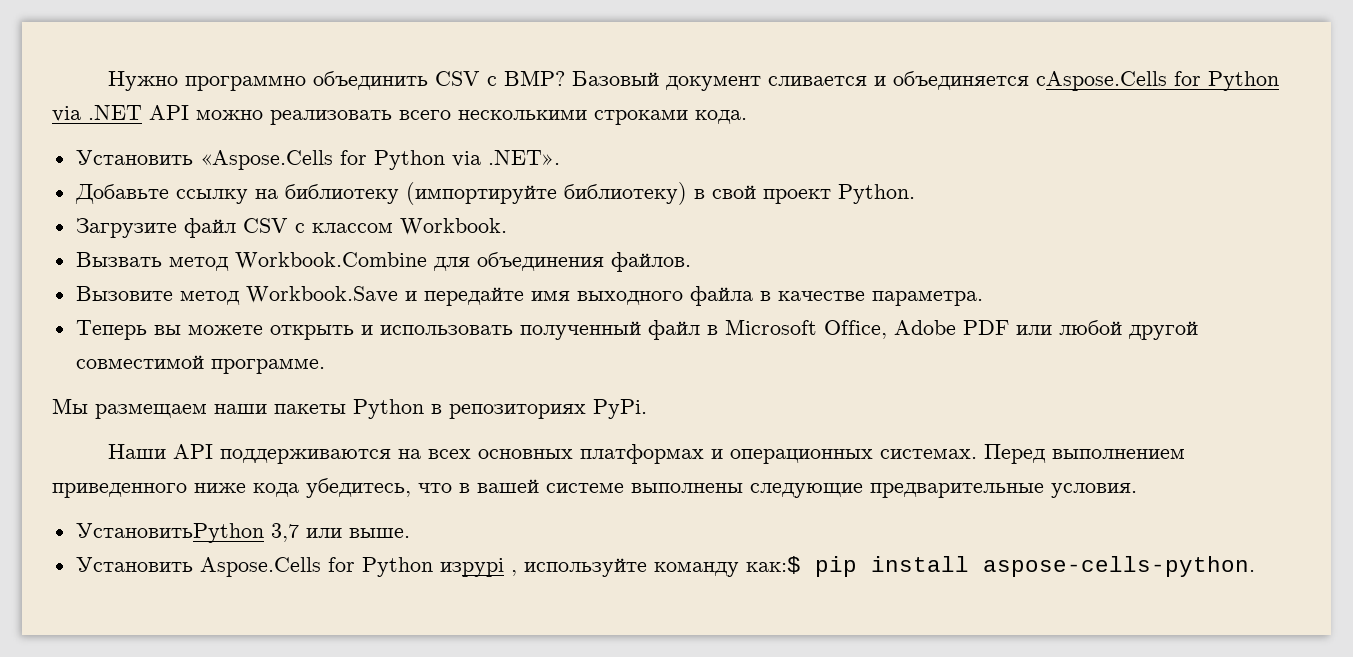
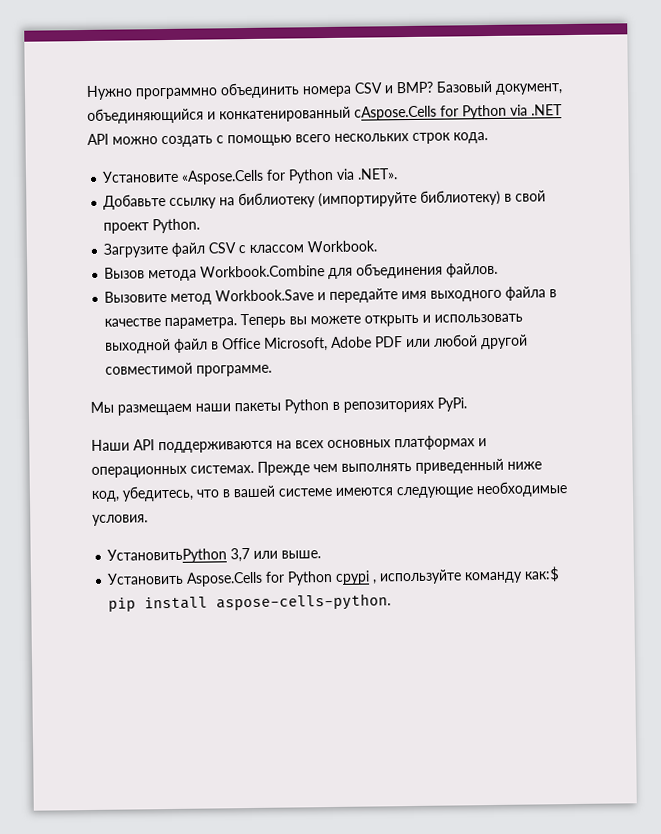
[434,70,1029,91] CSV с BMP? Базовый документ сливается и объединяется -> [302,80,563,98] [87,106,351,124] номера CSV и BMP? Базовый документ, объединяющийся и конкатенированный
[270,110,688,125] реализовать всего несколькими строками -> [161,132,451,148] создать с помощью всего нескольких строк
[75,150,193,165] Установить -> [102,170,180,183] Установите
[75,252,229,271] Вызвать метод -> [104,267,198,282] Вызов метода
(983, 298) // -> (238, 323) none
[519,321,641,340] полученный -> [105,338,172,354] выходной
[724,319,887,339] Microsoft Office, -> [222,337,329,352] Office Microsoft,
[983,444,1185,464] [52,483,299,498] Перед выполнением приведенного ниже кода -> [257,458,542,476] [91,490,120,502] Прежде чем выполнять приведенный ниже код,
[631,483,1044,498] выполнены следующие предварительные -> [335,481,567,499] имеются следующие необходимые
[439,558,504,577] изpypi -> [335,570,371,585] сpypi

